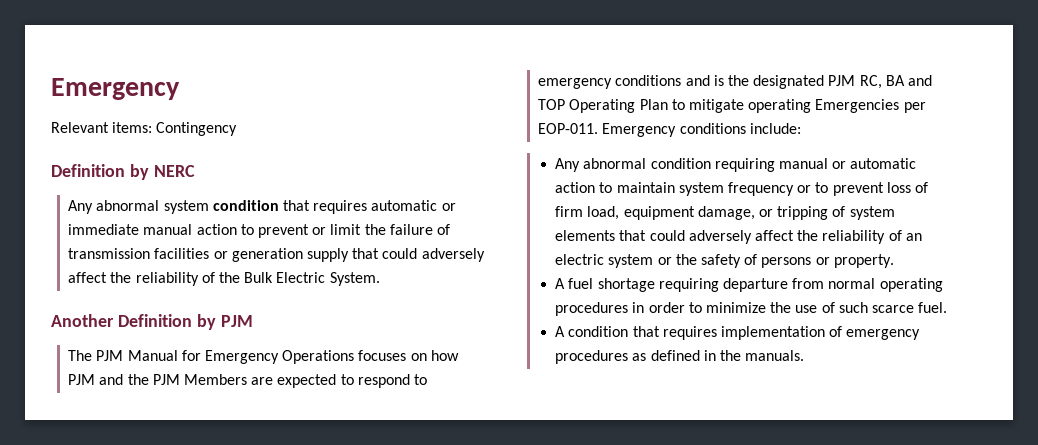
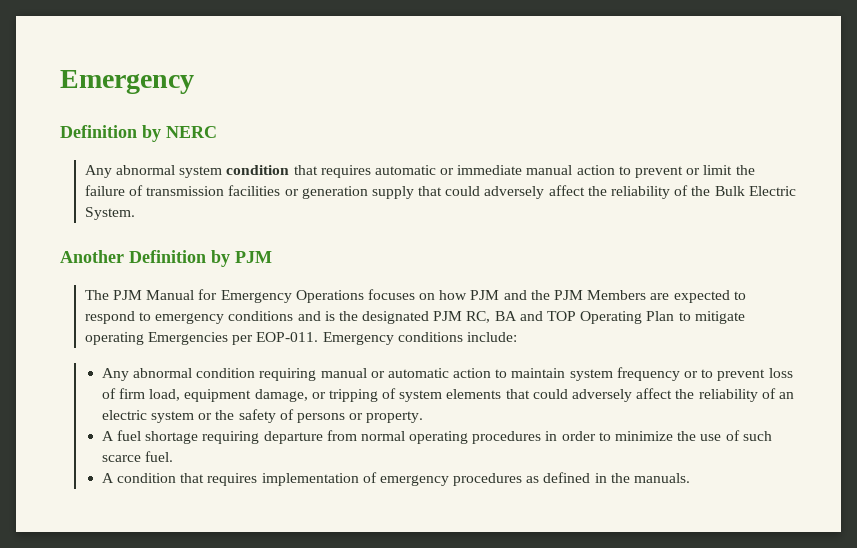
[51,78,180,100] [51,122,238,136] Emergency // Relevant items: Contingency -> [60,70,194,94] Emergency

